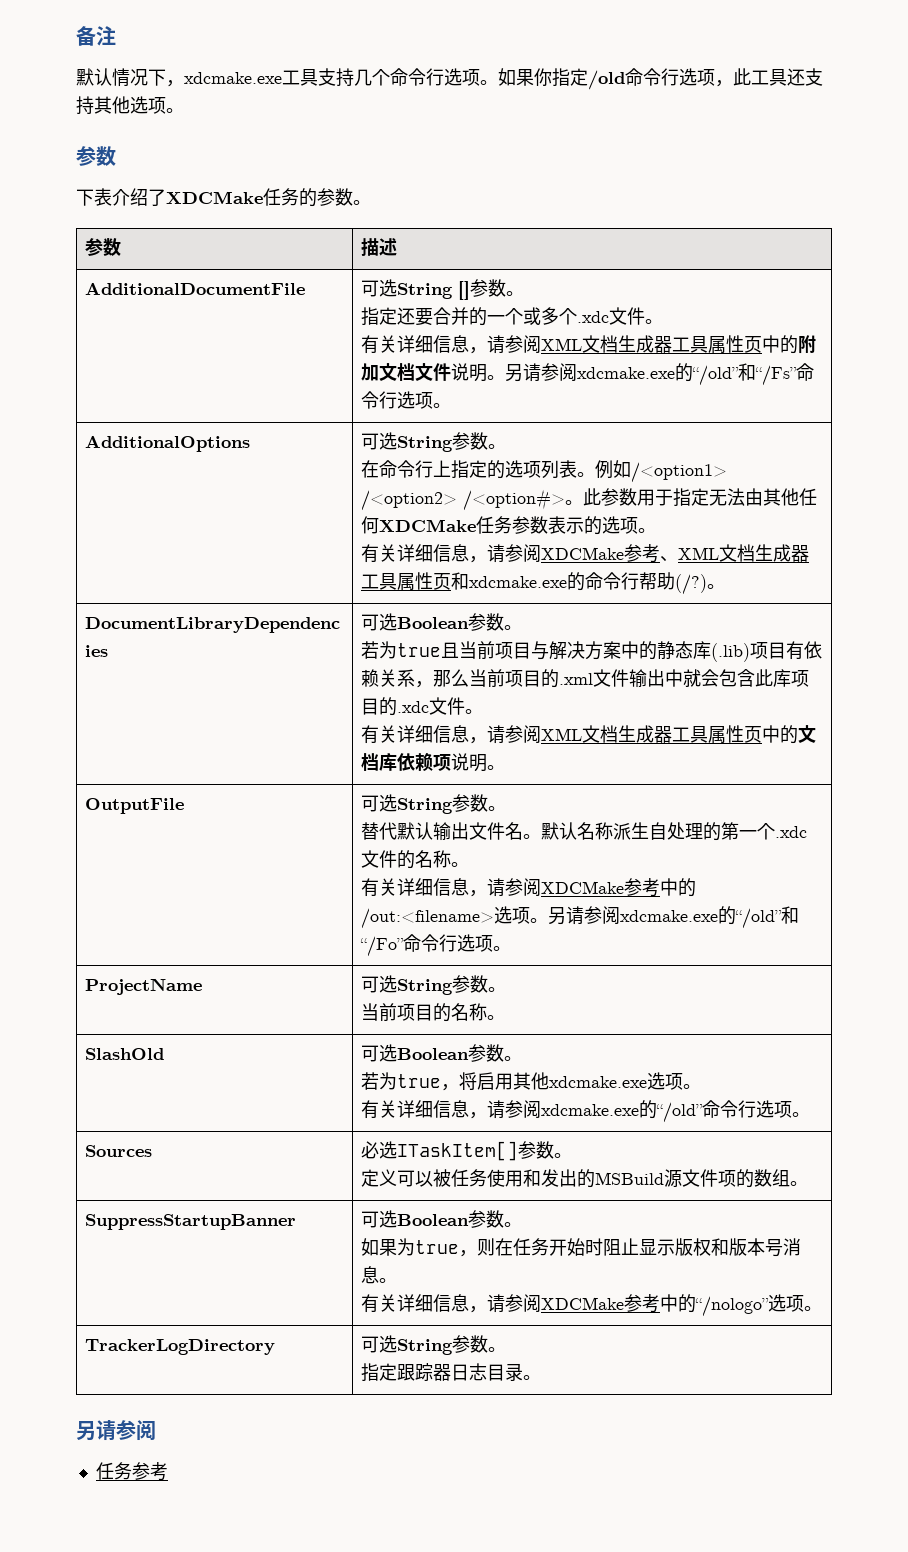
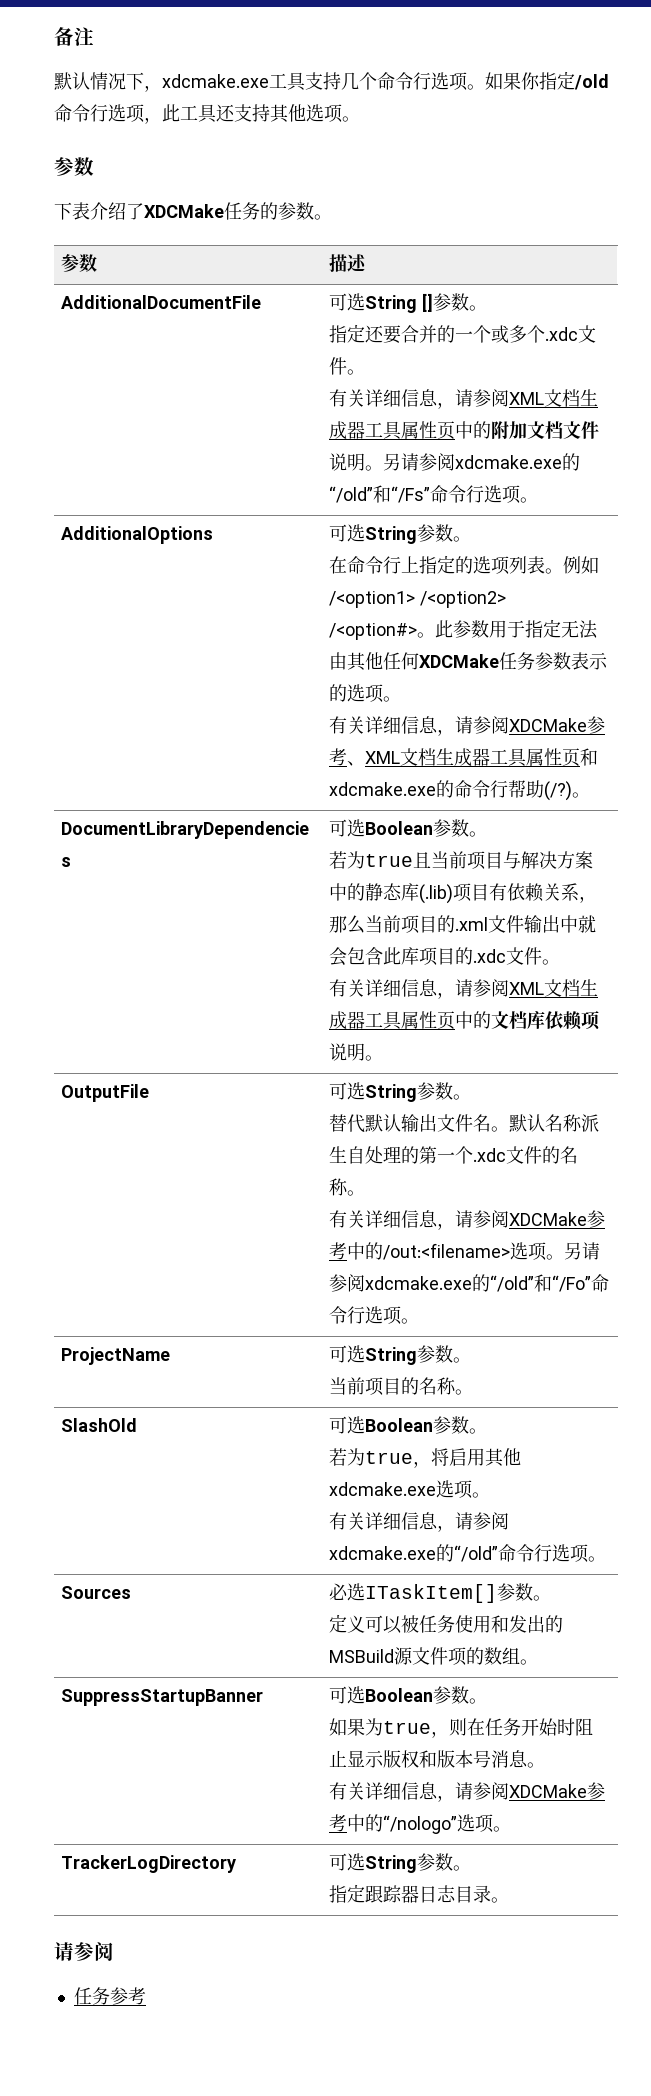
[76,1421,96,1441] 另 -> (510, 1900) none

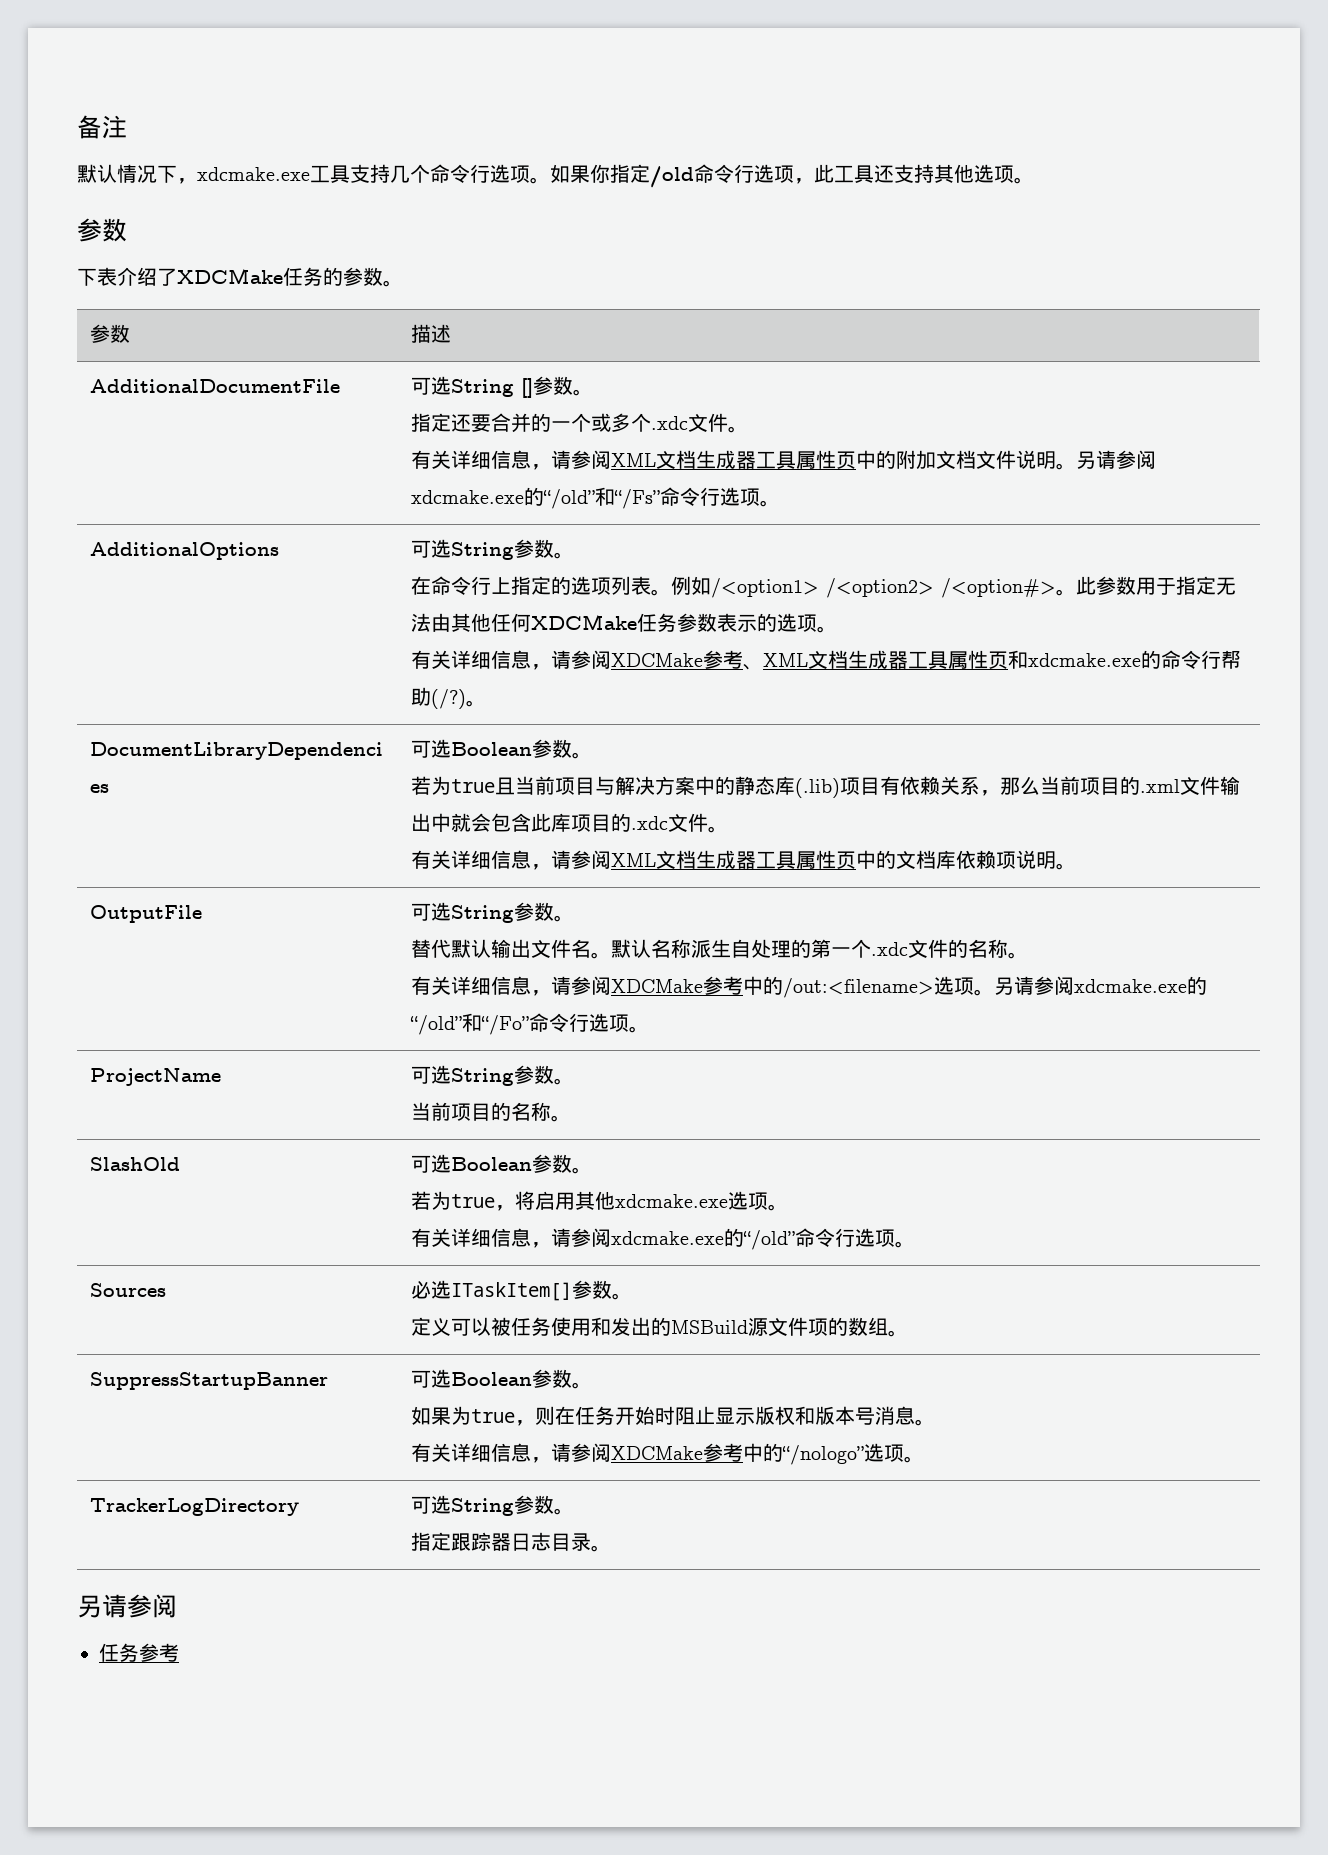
(510, 1900) none -> [77,1595,102,1618] 另

